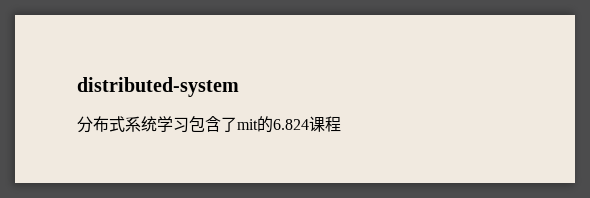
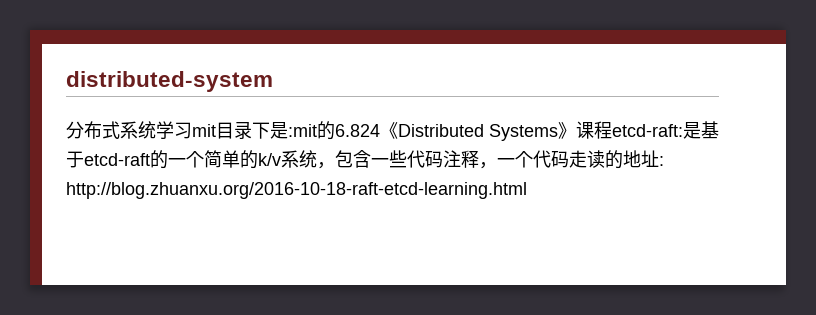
[189,116,341,133] 包含了mit的6.824课程 -> [192,121,719,141] [66,150,664,169] [66,182,527,199] mit目录下是:mit的6.824《Distributed Systems》课程etcd-raft:是基于etcd-raft的一个简单的k/v系统，包含一些代码注释，一个代码走读的地址: http://blog.zhuanxu.org/2016-10-18-raft-etcd-learning.html

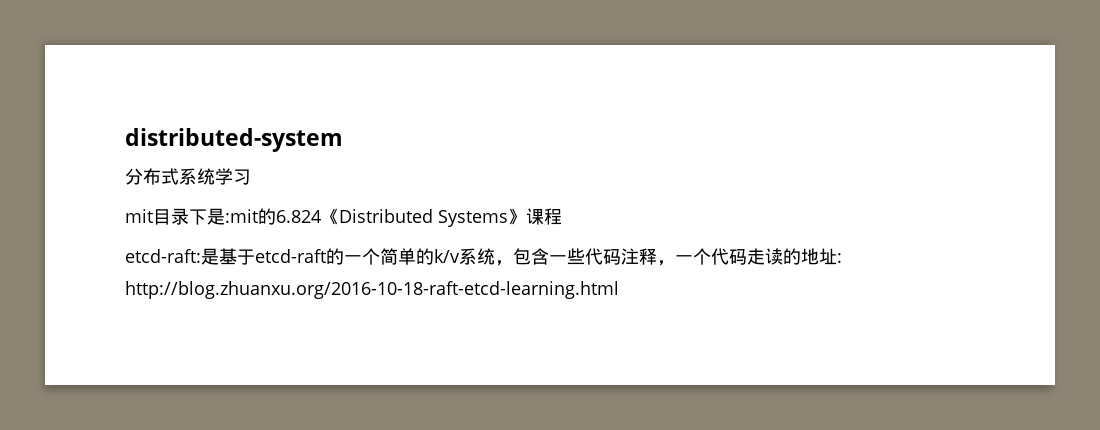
(192, 130) none -> (251, 177) //
(612, 130) none -> (562, 216) //

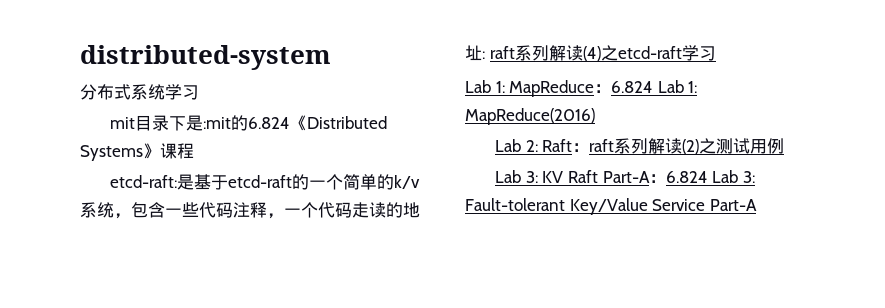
[125,281,619,299] http://blog.zhuanxu.org/2016-10-18-raft-etcd-learning.html -> [489,45,716,61] [465,80,698,97] [465,108,595,125] [495,138,785,154] [495,170,755,183] [465,198,757,215] raft系列解读(4)之etcd-raft学习 // Lab 1: MapReduce：6.824 Lab 1: MapReduce(2016) // Lab 2: Raft：raft系列解读(2)之测试用例 // Lab 3: KV Raft Part-A：6.824 Lab 3: Fault-tolerant Key/Value Service Part-A

